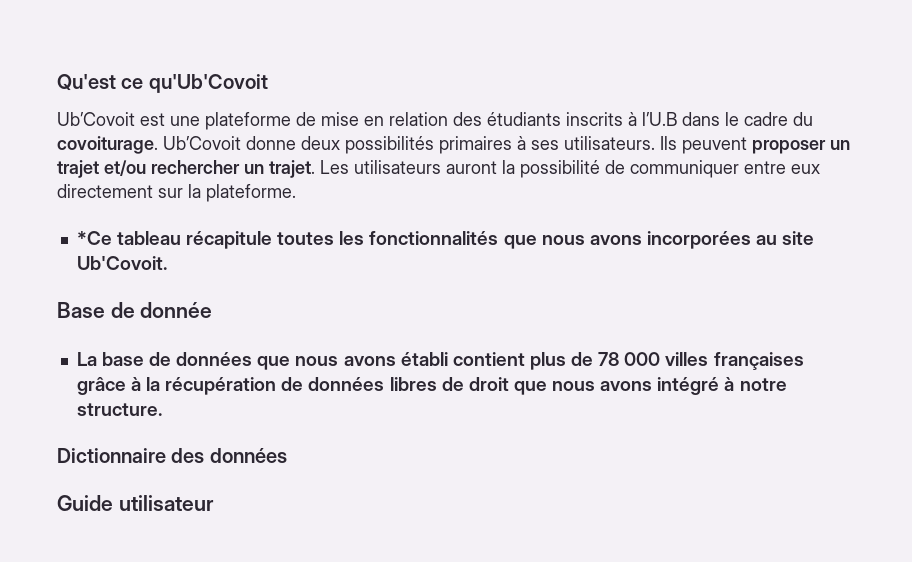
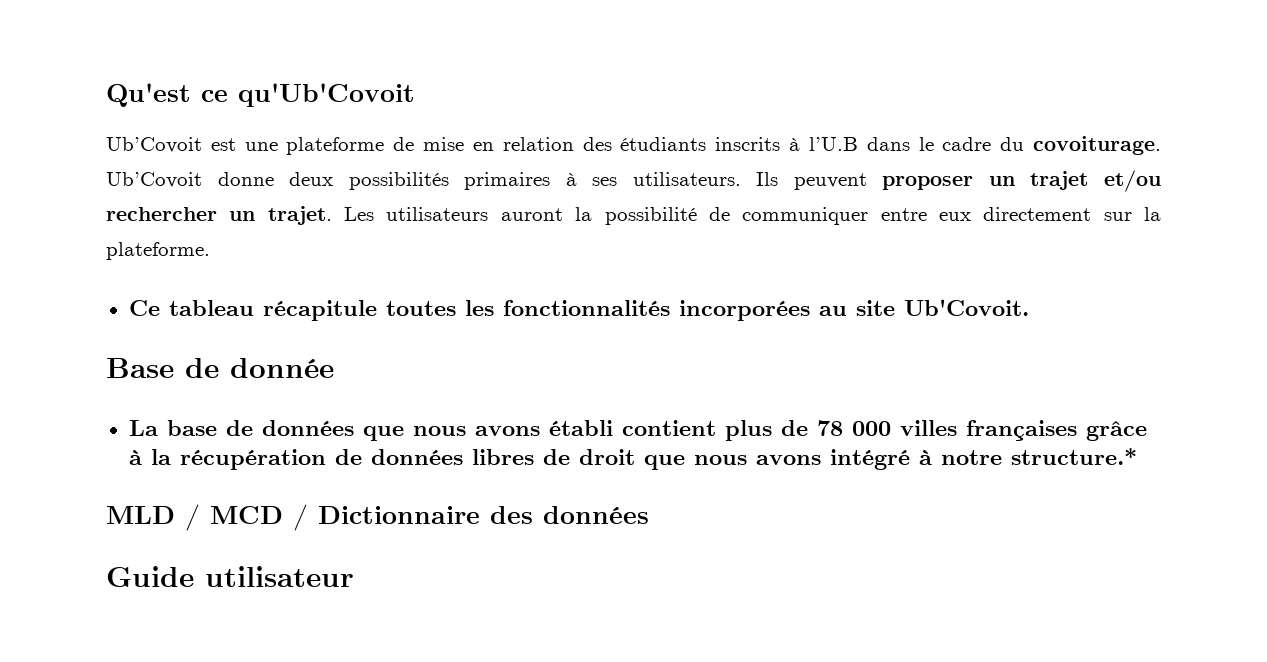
[76,231,112,245] *Ce -> [128,300,160,316] Ce
[503,235,642,249] que nous avons -> (670, 308) none
[76,403,162,416] structure. // -> [1010,448,1137,465] [106,504,308,531] structure.* // MLD / MCD /

